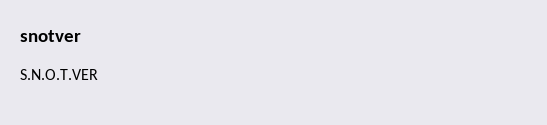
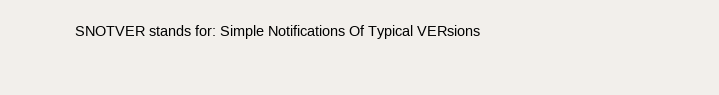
[20,30,81,42] [20,69,98,80] snotver // S.N.O.T.VER -> [75,25,480,39] SNOTVER stands for: Simple Notifications Of Typical VERsions

